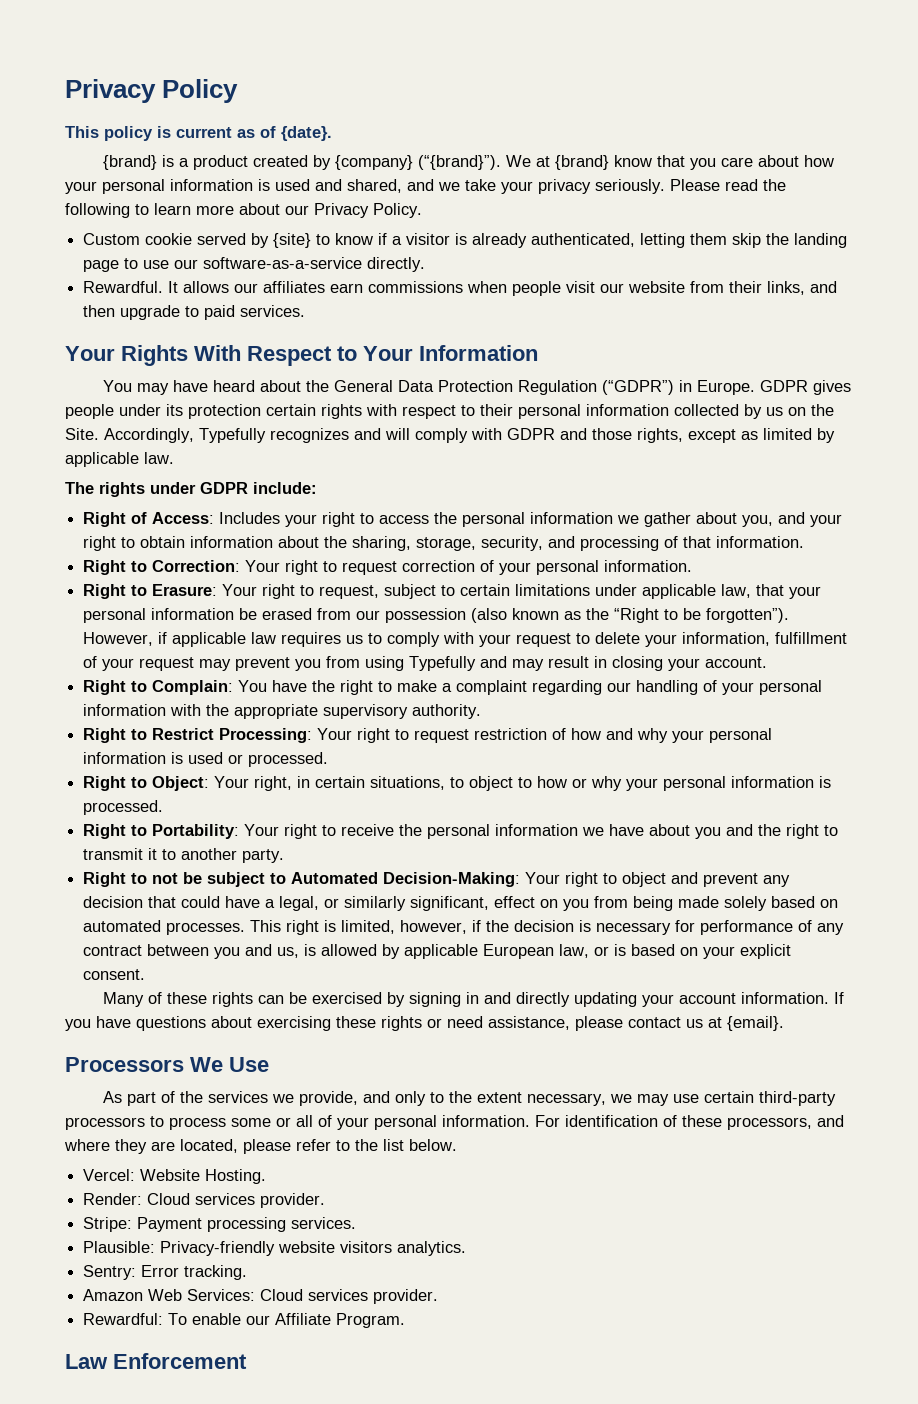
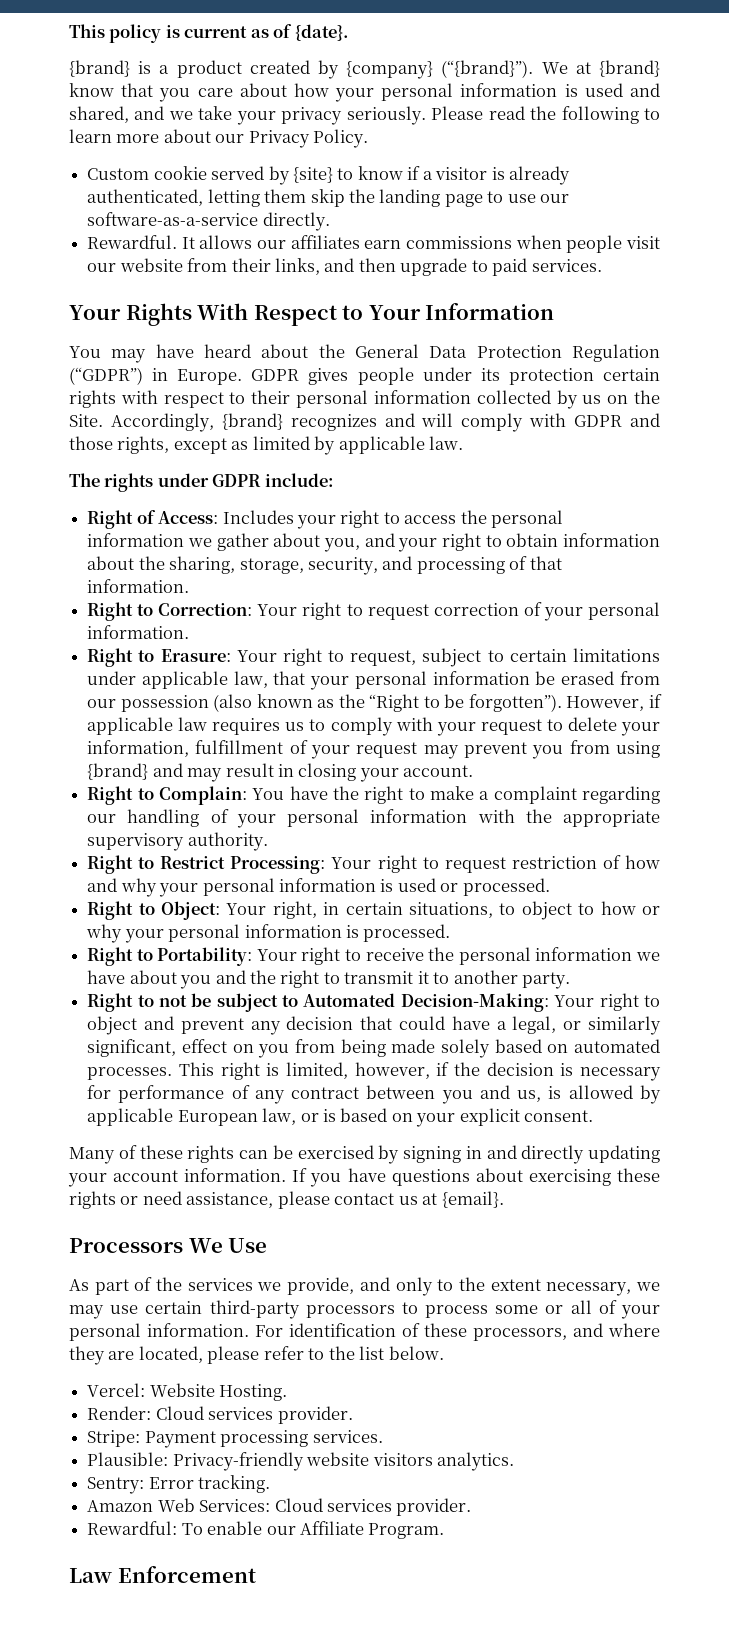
[65,79,239,103] Privacy Policy // -> (69, 31) none
[199,428,266,443] Typefully -> [221,413,283,430] {brand}
[409,656,477,671] Typefully -> [87,763,149,780] {brand}

